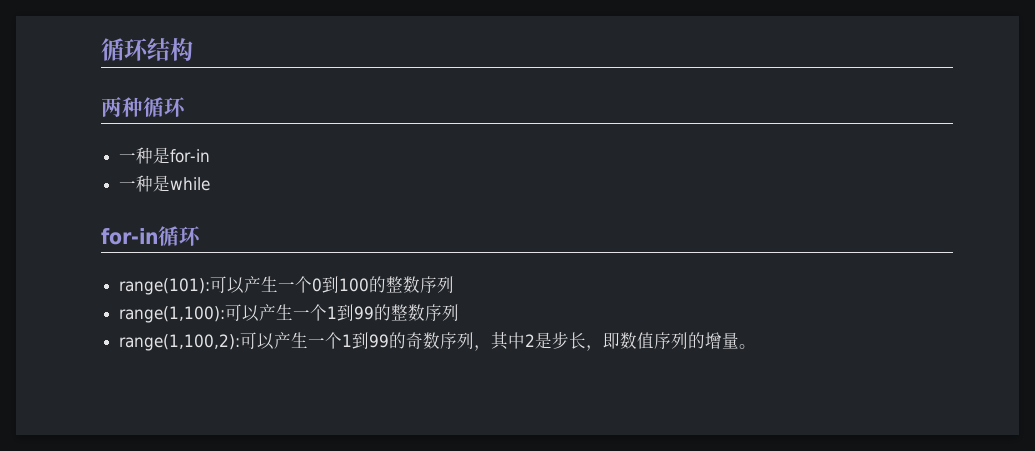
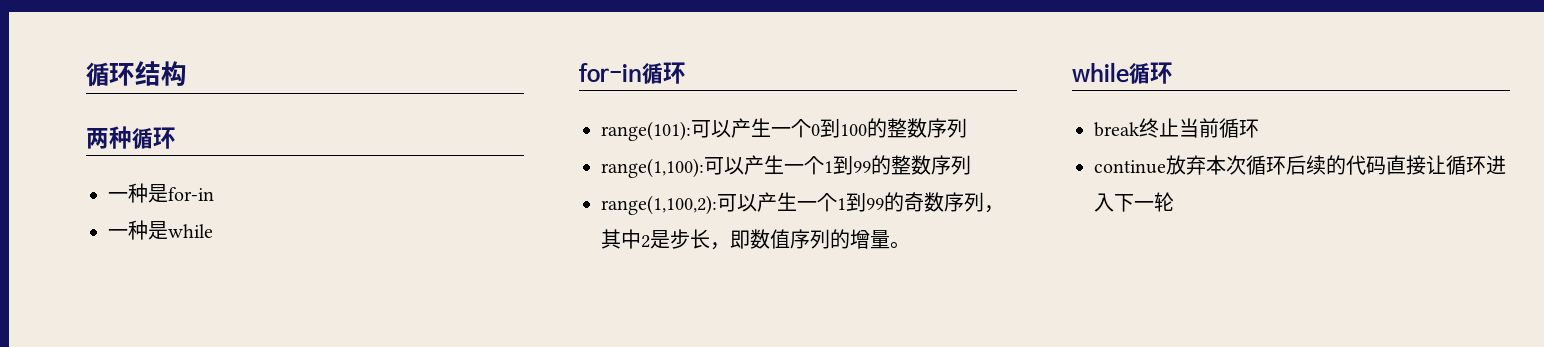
(757, 346) none -> [1072,62,1173,84] [1094,118,1259,138] [1094,155,1506,175] [1094,192,1174,212] // while循环 // break终止当前循环 // continue放弃本次循环后续的代码直接让循环进入下一轮

